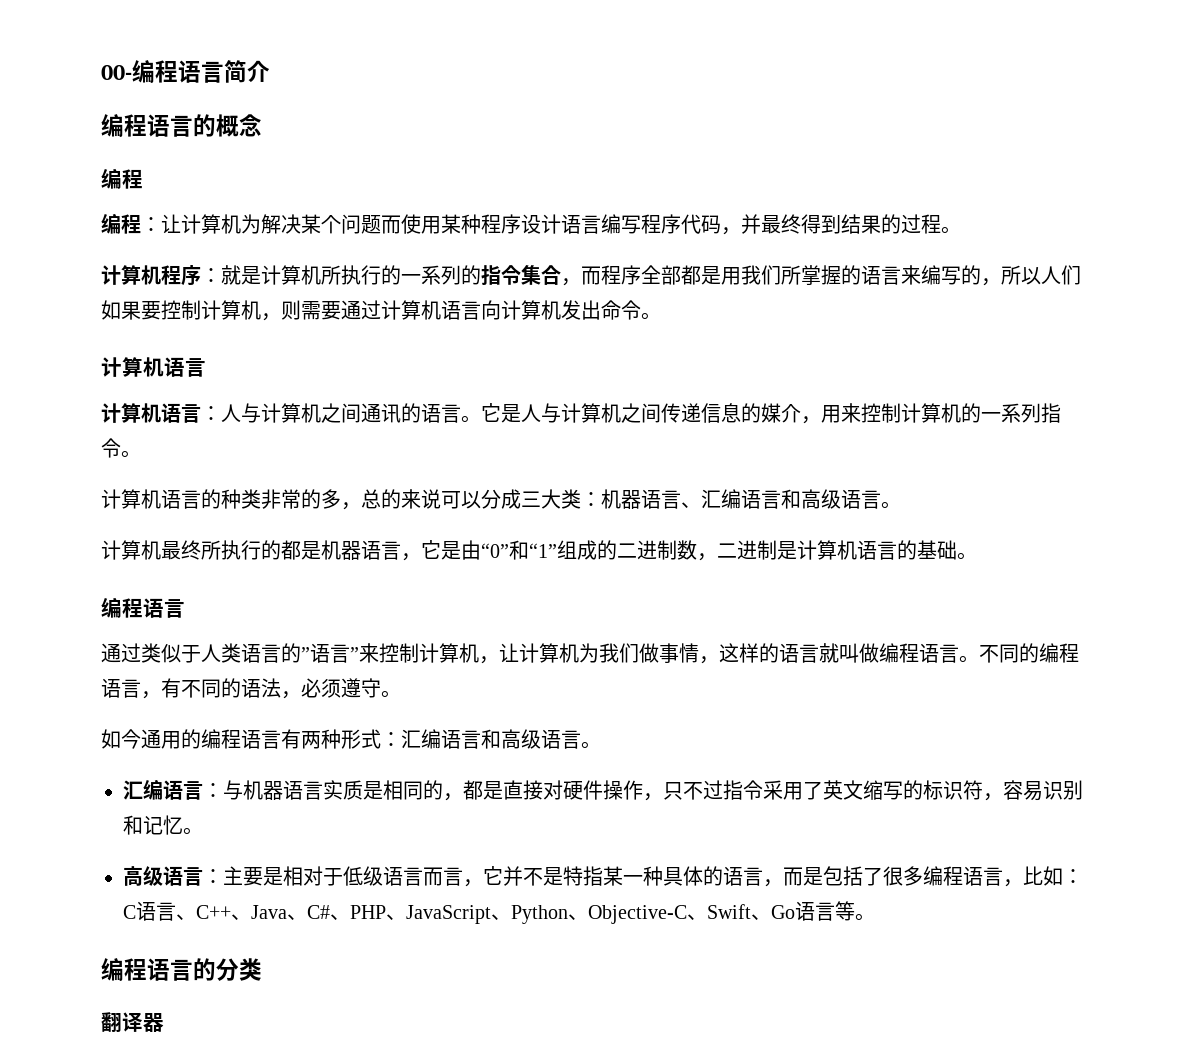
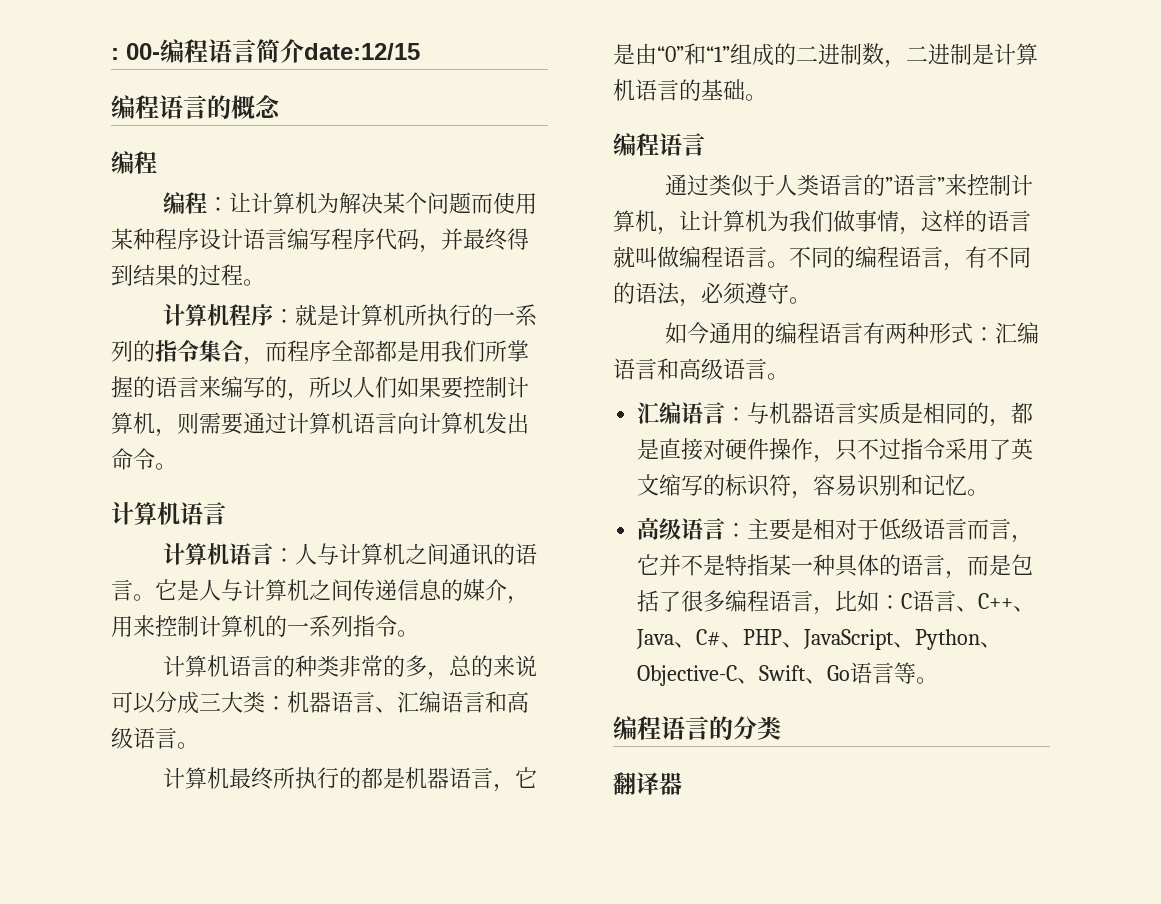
(101, 72) none -> [111,48,119,60] :
(270, 71) none -> [304,43,420,60] date:12/15

